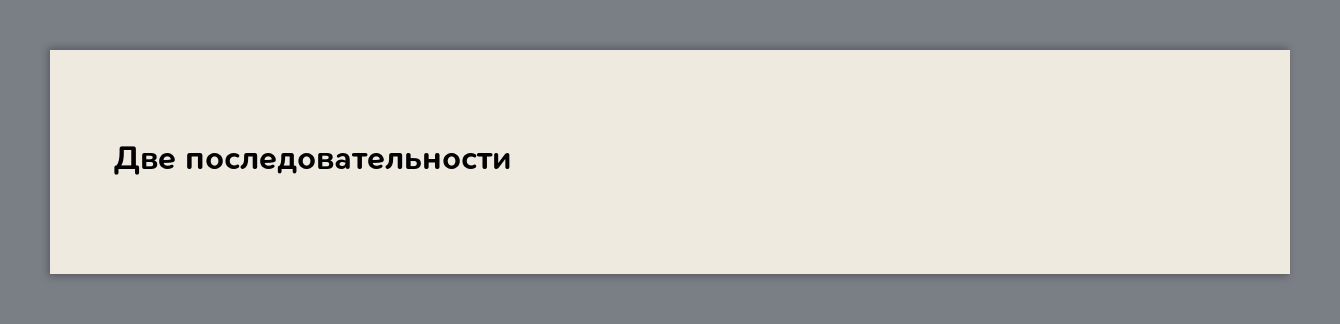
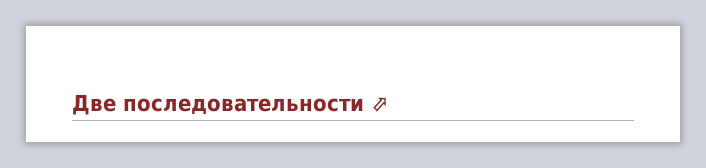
(512, 163) none -> [371,97,388,112] ⬀

